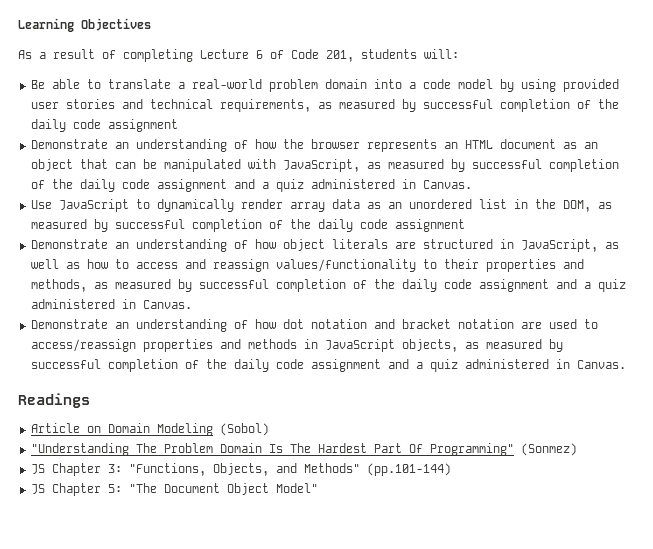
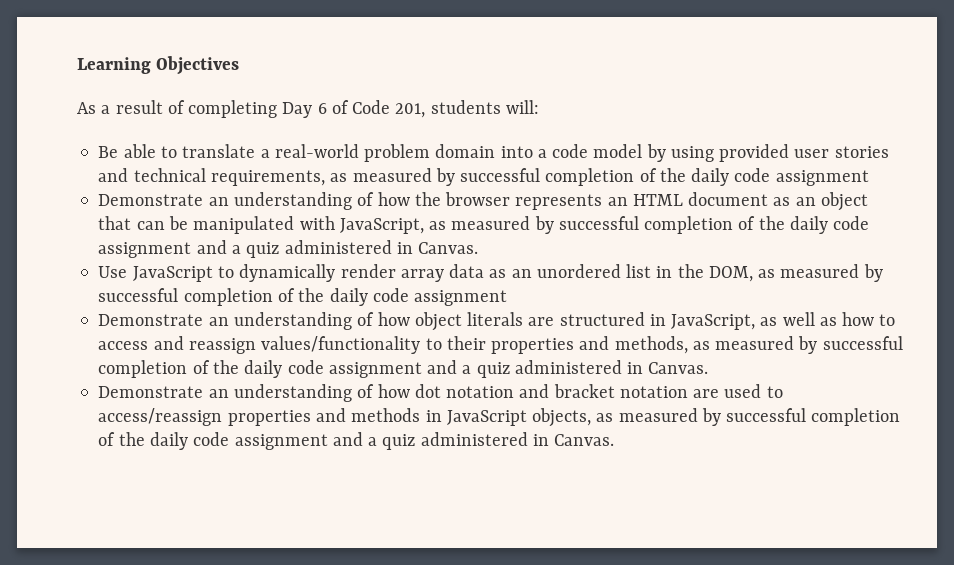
[200,49,249,59] Lecture -> [282,102,313,118] Day
[18,393,90,408] [30,423,269,436] [30,443,577,456] [30,463,451,476] [30,483,318,496] // Readings // Article on Domain Modeling (Sobol) // "Understanding The Problem Domain Is The Hardest Part Of Programming" (Sonmez) // JS Chapter 3: "Functions, Objects, and Methods" (pp.101-144) // JS Chapter 5: "The Document Object Model" -> (615, 440) none

